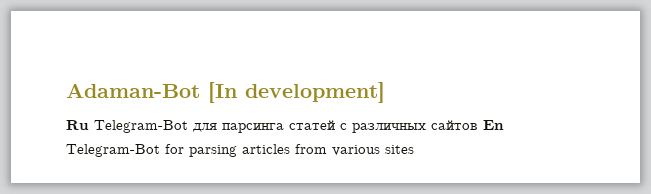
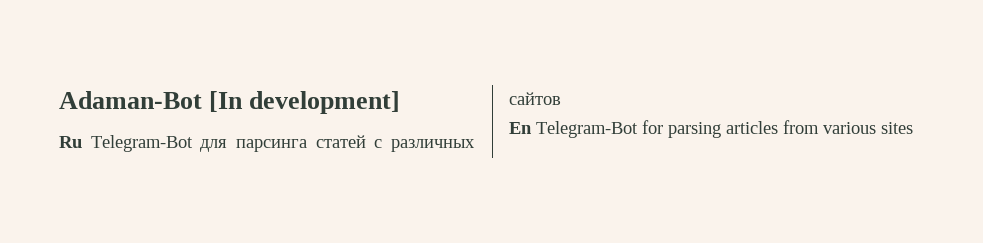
(478, 125) none -> (561, 98) //

